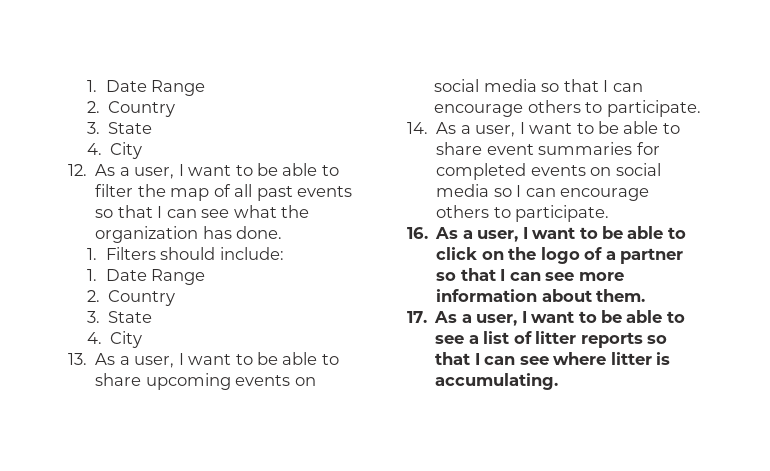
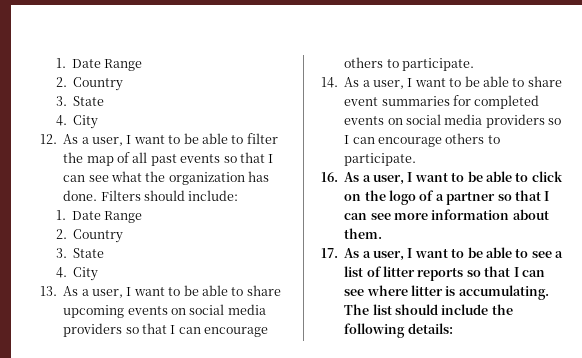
[86,248,97,260] // 1. -> (98, 195) none
(537, 85) none -> [63,323,123,337] providers
(490, 190) none -> [485,114,545,128] providers
(559, 381) none -> [344,304,513,315] [344,323,453,338] The list should include the following details:

